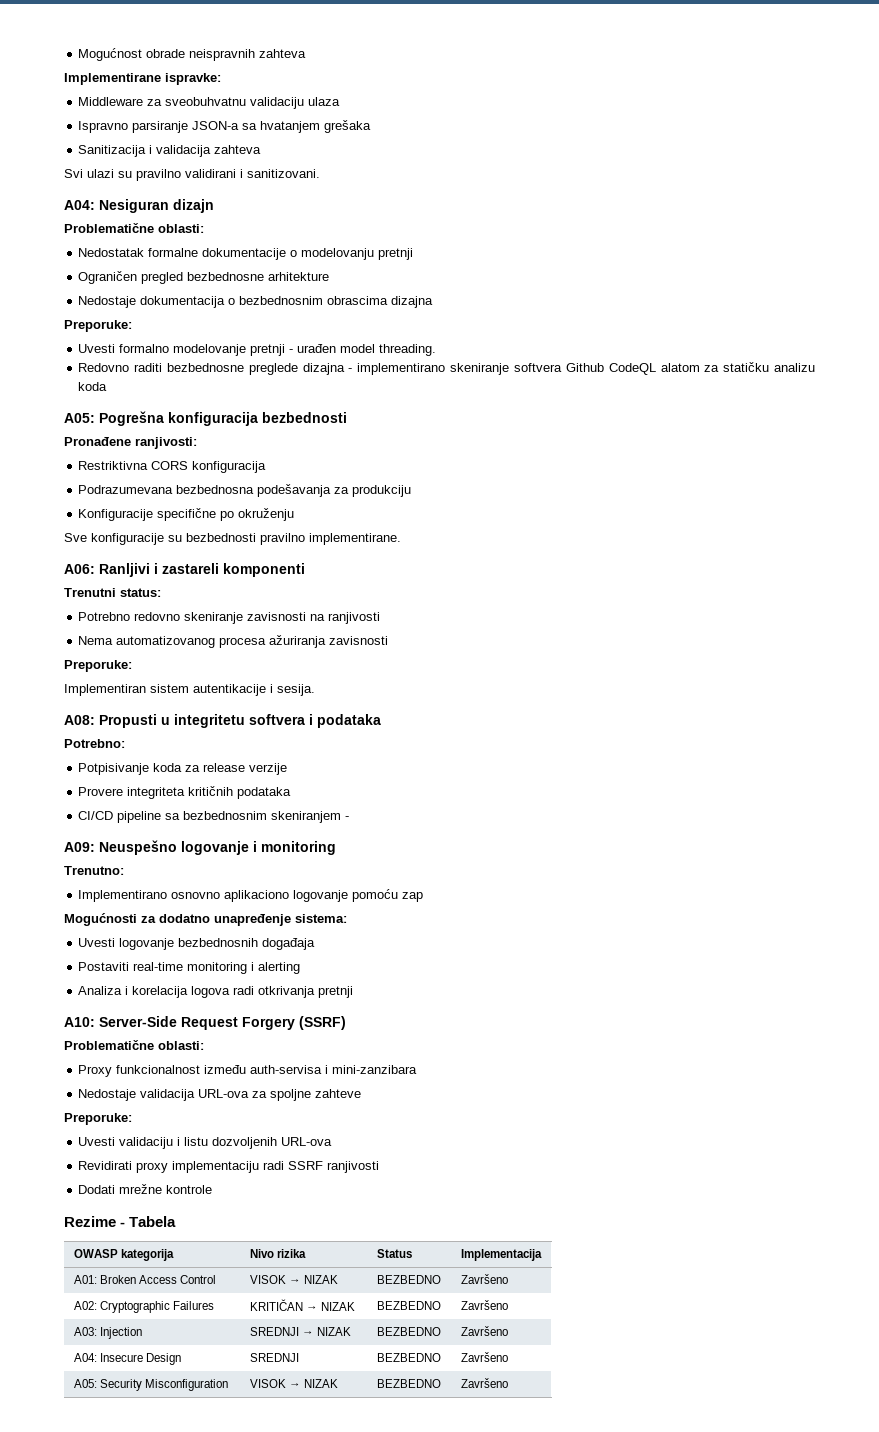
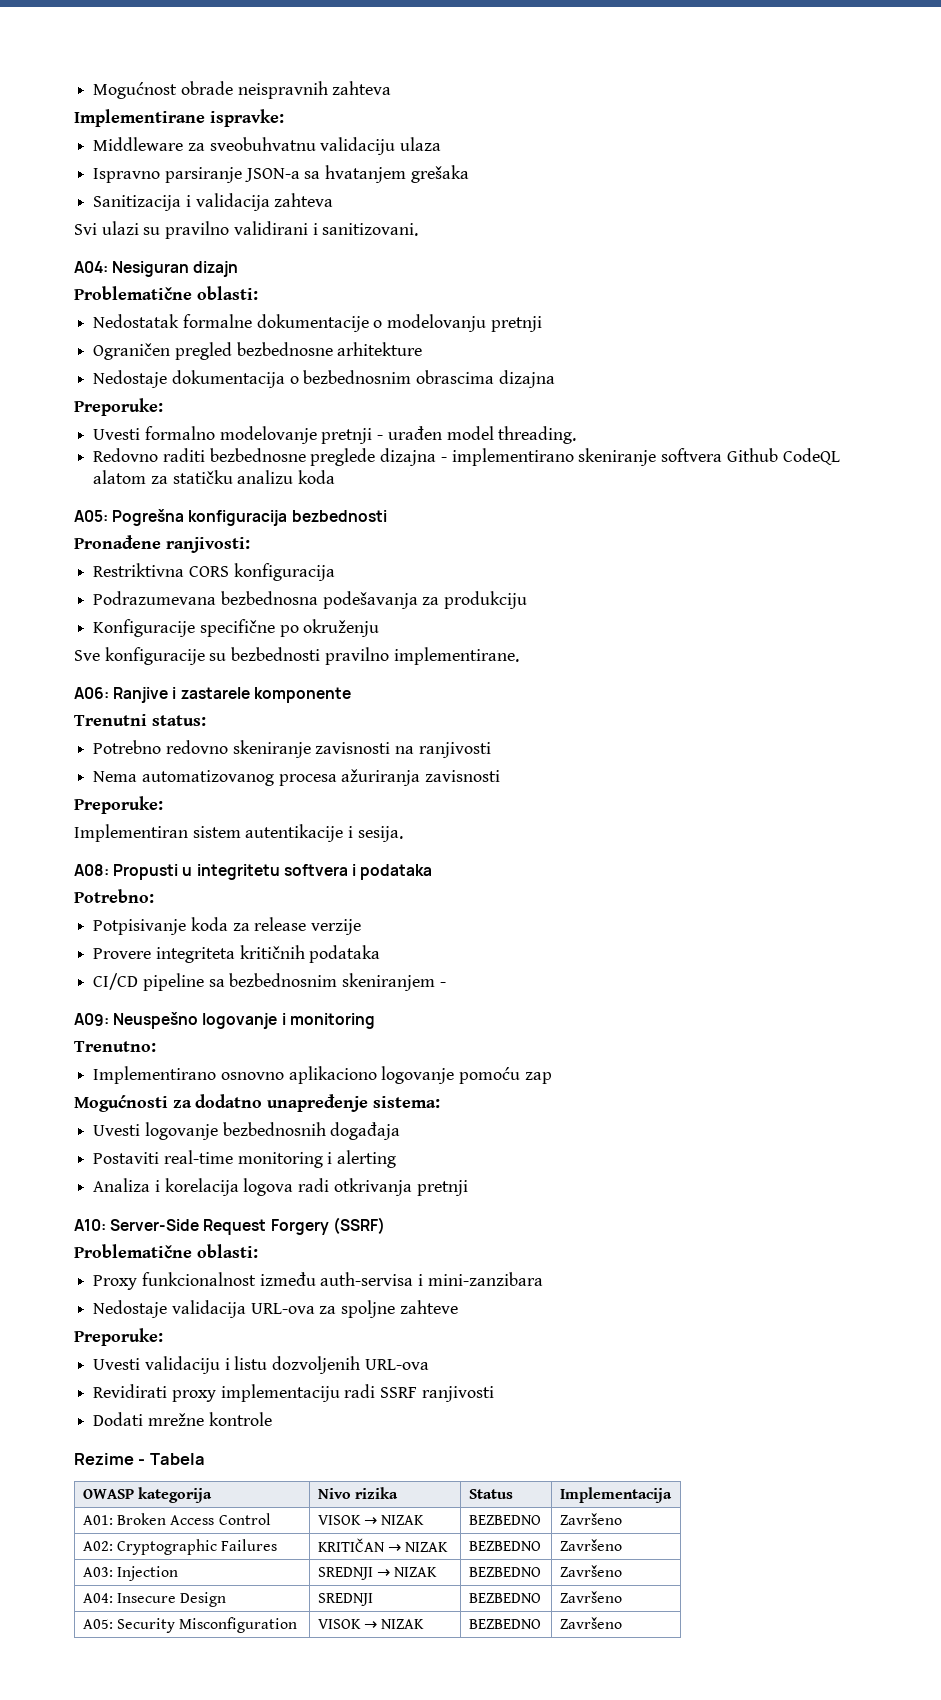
[99,563,305,577] Ranljivi i zastareli komponenti -> [113,687,351,703] Ranjive i zastarele komponente

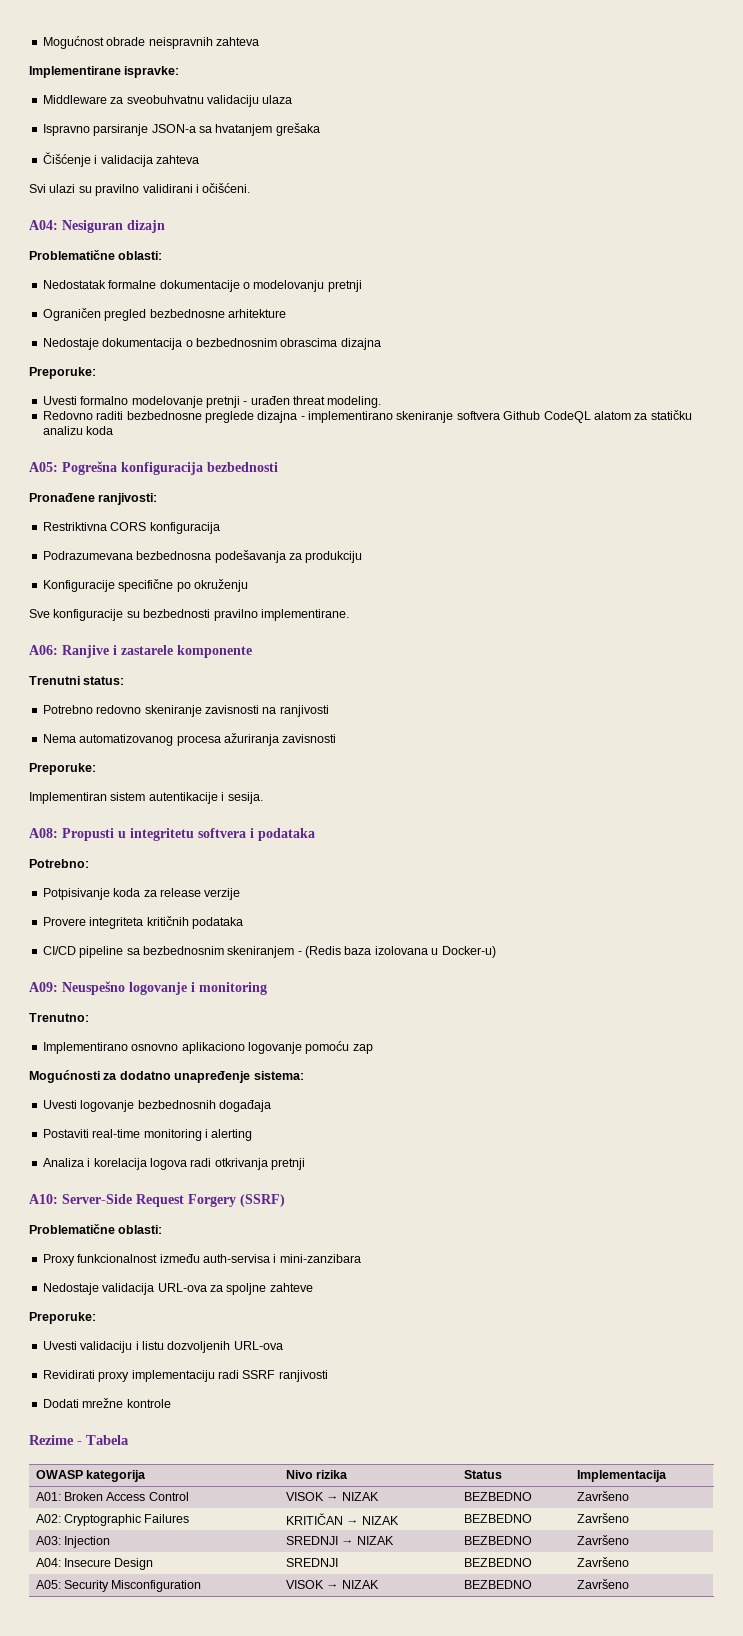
[93,195,182,211] Sanitizacija -> [42,152,91,167] Čišćenje
[322,223,419,236] sanitizovani. -> [202,183,251,193] očišćeni.
[446,426,577,444] model threading. -> [293,396,382,408] threat modeling.
(446, 984) none -> [305,946,496,958] (Redis baza izolovana u Docker-u)

